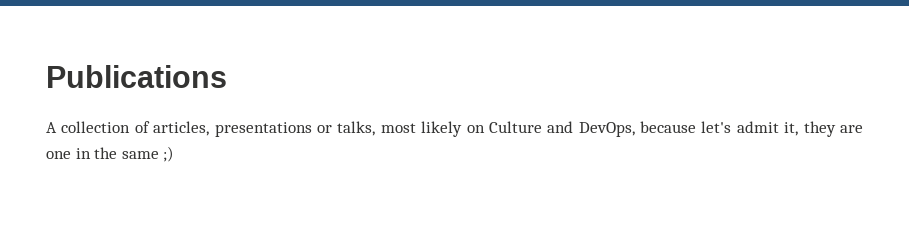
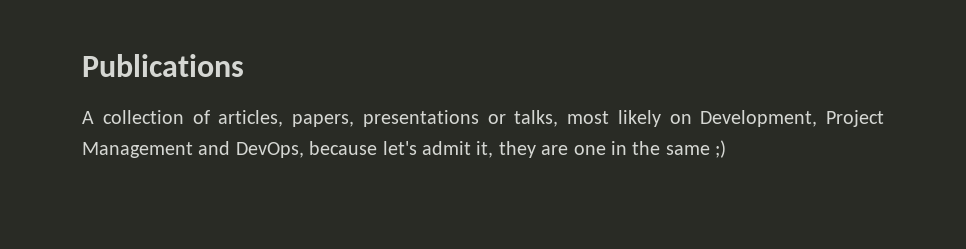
(210, 128) none -> [292,114,354,127] papers,
[488,121,542,133] Culture -> [700,110,884,127] [82,142,193,158] Development, Project Management

